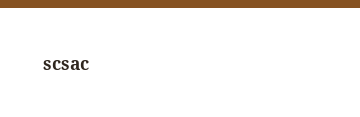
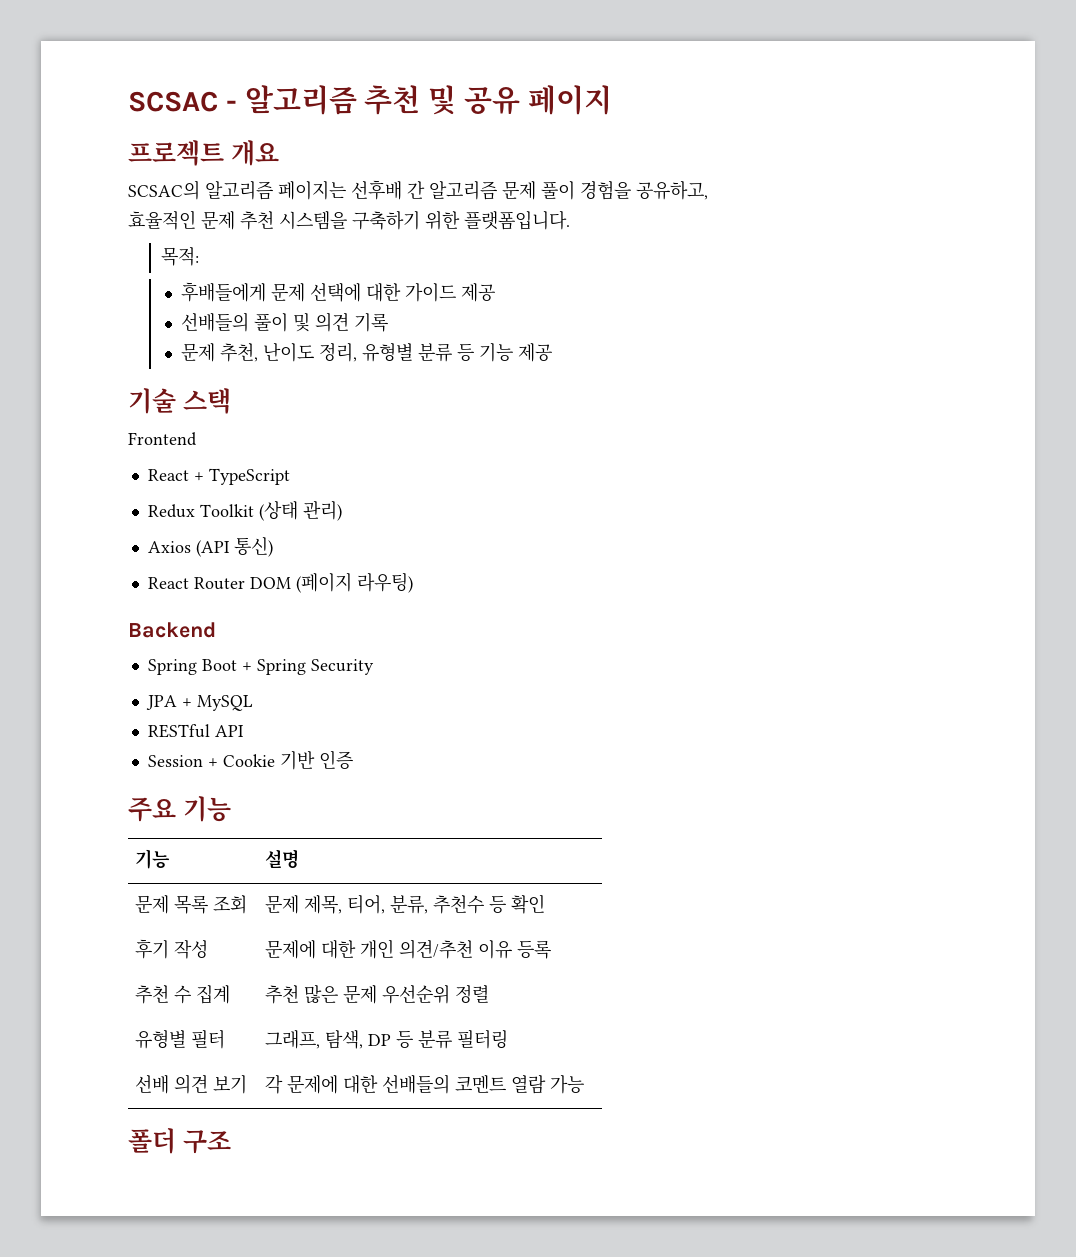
[43,60,89,70] scsac -> [128,85,612,115] [128,140,279,166] [128,180,708,200] [128,210,570,230] [161,247,200,266] [180,282,495,302] [180,312,388,332] [180,343,552,362] [128,388,231,414] [128,432,197,446] [147,468,290,485] [147,501,342,521] [147,537,273,557] [147,572,413,593] [128,622,216,638] [147,659,374,675] [145,695,253,711] [147,724,244,738] [147,750,353,770] [128,796,231,822] [135,849,171,869] [265,849,300,868] [135,895,248,914] [265,894,546,914] [135,939,209,959] [265,939,552,959] [135,985,231,1004] [265,984,490,1004] [135,1029,226,1049] [265,1029,509,1049] [135,1074,248,1094] [265,1074,585,1094] [128,1128,231,1154] SCSAC - 알고리즘 추천 및 공유 페이지 // 프로젝트 개요 // SCSAC의 알고리즘 페이지는 선후배 간 알고리즘 문제 풀이 경험을 공유하고, // 효율적인 문제 추천 시스템을 구축하기 위한 플랫폼입니다. // 목적: // 후배들에게 문제 선택에 대한 가이드 제공 // 선배들의 풀이 및 의견 기록 // 문제 추천, 난이도 정리, 유형별 분류 등 기능 제공 // 기술 스택 // Frontend // React + TypeScript // Redux Toolkit (상태 관리) // Axios (API 통신) // React Router DOM (페이지 라우팅) // Backend // Spring Boot + Spring Security // JPA + MySQL // RESTful API // Session + Cookie 기반 인증 // 주요 기능 // 기능 | 설명 // 문제 목록 조회 | 문제 제목, 티어, 분류, 추천수 등 확인 // 후기 작성 | 문제에 대한 개인 의견/추천 이유 등록 // 추천 수 집계 | 추천 많은 문제 우선순위 정렬 // 유형별 필터 | 그래프, 탐색, DP 등 분류 필터링 // 선배 의견 보기 | 각 문제에 대한 선배들의 코멘트 열람 가능 // 폴더 구조

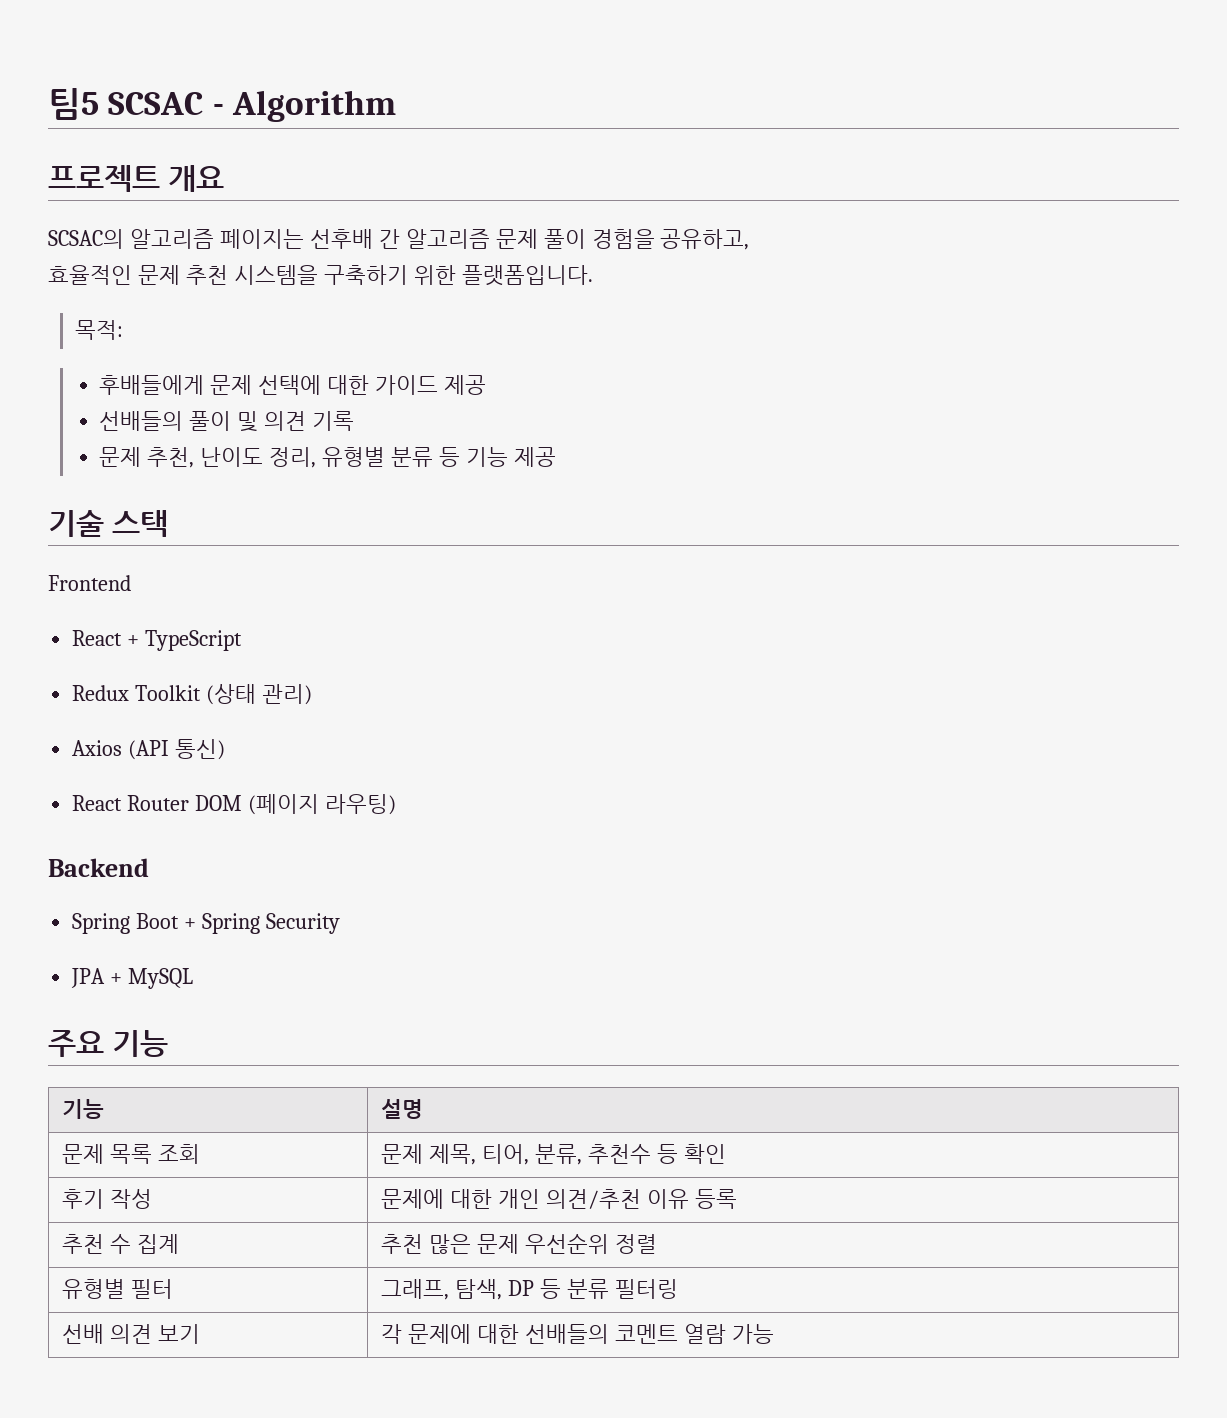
(128, 101) none -> [48,88,99,120] 팀5
[244,85,612,115] 알고리즘 추천 및 공유 페이지 -> [231,90,396,122] Algorithm
[147,724,244,738] [147,750,353,770] // RESTful API // Session + Cookie 기반 인증 -> (194, 978) none
[128,1128,231,1154] // 폴더 구조 -> (774, 1334) none

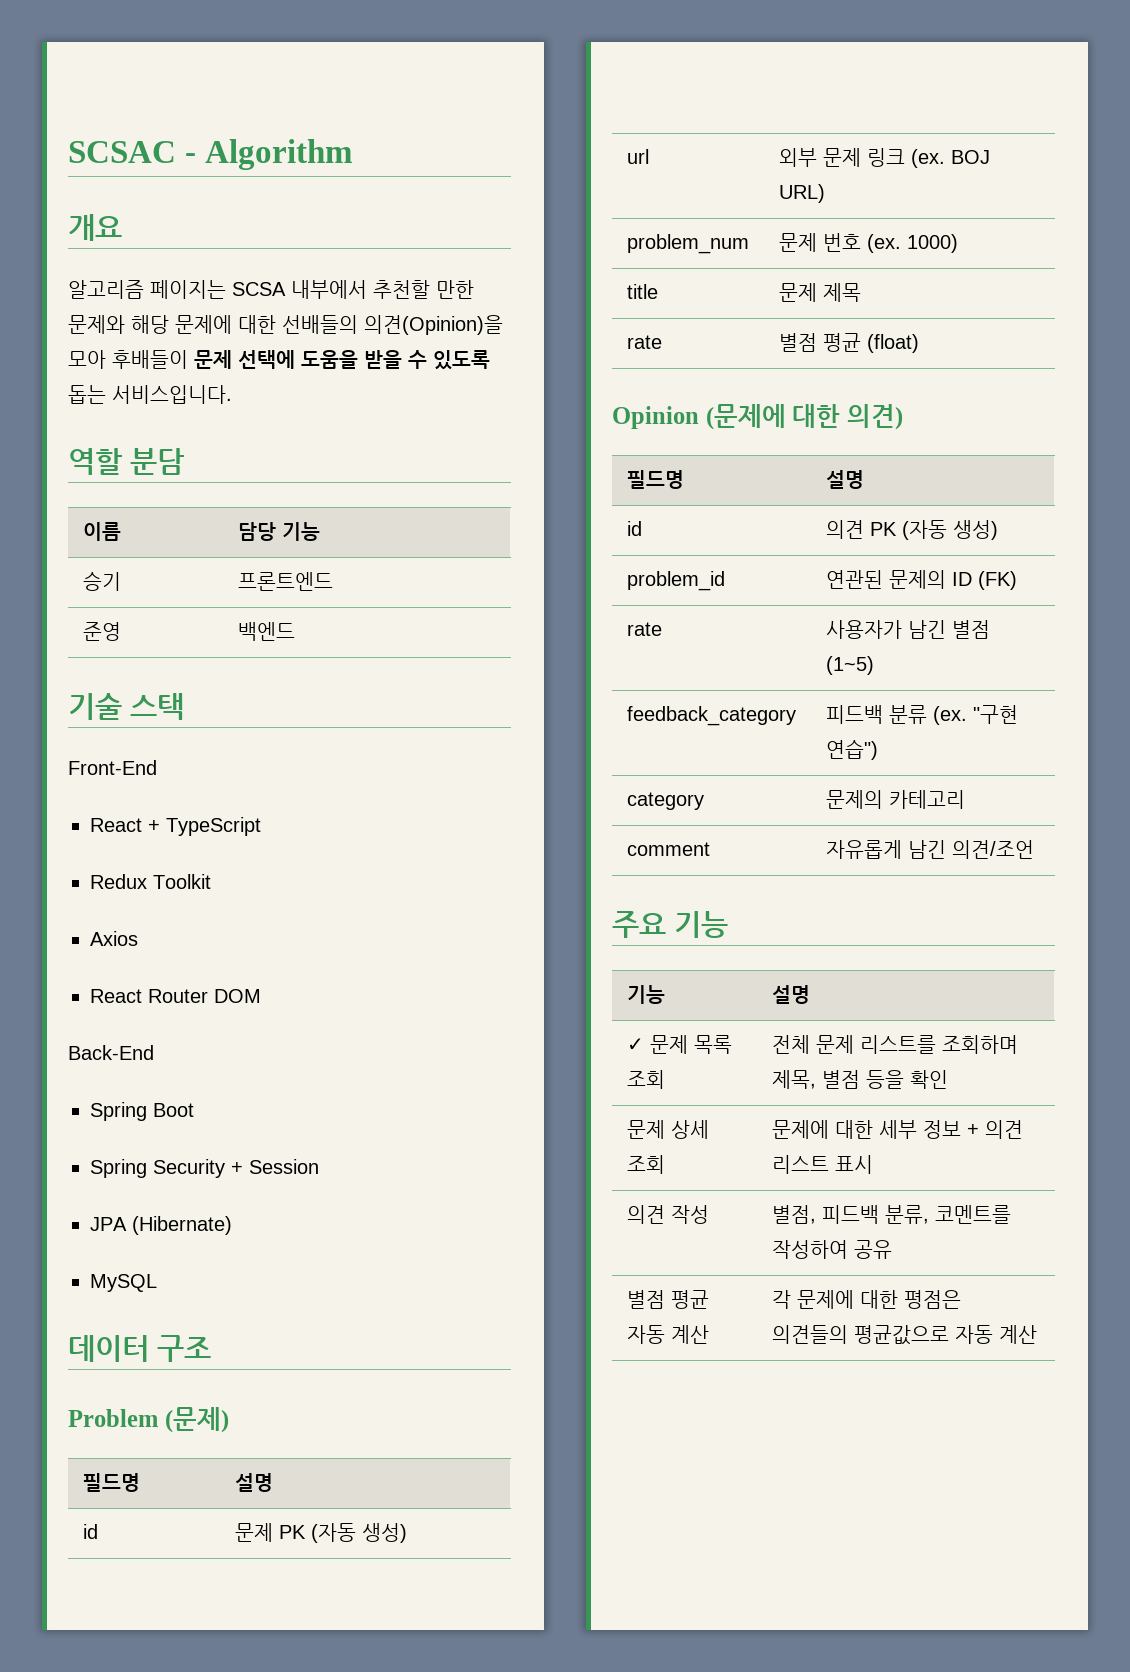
[48,88,99,120] 팀5 -> (68, 152) none
[48,165,160,192] 프로젝트 -> (352, 154) none
[48,229,124,249] SCSAC의 -> (122, 227) none
[309,229,750,250] [48,265,593,286] [75,320,124,340] [99,375,487,395] [99,411,355,432] [99,447,556,468] 선후배 간 알고리즘 문제 풀이 경험을 공유하고, // 효율적인 문제 추천 시스템을 구축하기 위한 플랫폼입니다. // 목적: // 후배들에게 문제 선택에 대한 가이드 제공 // 선배들의 풀이 및 의견 기록 // 문제 추천, 난이도 정리, 유형별 분류 등 기능 제공 -> [232,280,474,299] [68,315,503,335] [68,350,490,370] [68,385,232,404] [68,448,185,475] [82,522,121,541] [237,522,320,541] [82,571,121,591] [237,572,333,591] [82,622,121,641] [237,622,295,641] SCSA 내부에서 추천할 만한 문제와 해당 문제에 대한 선배들의 의견(Opinion)을 모아 후배들이 문제 선택에 도움을 받을 수 있도록 돕는 서비스입니다. // 역할 분담 // 이름 | 담당 기능 // 승기 | 프론트엔드 // 준영 | 백엔드
[48,575,131,591] Frontend -> [68,760,157,775] Front-End
[206,684,313,705] (상태 관리) -> (211, 881) none
[128,739,226,760] (API 통신) -> (138, 938) none
[248,794,396,815] [48,858,149,877] (페이지 라우팅) // Backend -> [68,1045,154,1060] // Back-End
[184,918,197,929] + -> (194, 1110) //
(340, 923) none -> [231,1159,319,1174] + Session
[110,973,123,984] + -> [132,1216,232,1235] (Hibernate) //
(194, 978) none -> [68,1335,211,1362] [68,1407,229,1433] [82,1473,140,1492] [234,1473,273,1492] [82,1524,98,1539] [234,1523,407,1543] [626,149,649,164] [778,148,990,168] [778,184,825,203] [626,234,749,254] [778,233,958,253] [626,284,658,299] [778,283,861,302] [626,335,662,349] [778,333,919,353] [612,404,903,430] [626,470,684,489] [825,470,864,489] [626,521,642,536] [825,520,998,540] [626,571,725,591] [825,570,1017,590] [626,622,662,636] [825,620,990,639] [825,656,874,675] [626,706,796,726] [825,705,1018,725] [825,739,878,760] [626,792,704,810] [825,790,965,809] [626,842,710,856] [825,840,1034,859] // 데이터 구조 // Problem (문제) // 필드명 | 설명 // id | 문제 PK (자동 생성) // url | 외부 문제 링크 (ex. BOJ URL) // problem_num | 문제 번호 (ex. 1000) // title | 문제 제목 // rate | 별점 평균 (float) // Opinion (문제에 대한 의견) // 필드명 | 설명 // id | 의견 PK (자동 생성) // problem_id | 연관된 문제의 ID (FK) // rate | 사용자가 남긴 별점 (1~5) // feedback_category | 피드백 분류 (ex. "구현 연습") // category | 문제의 카테고리 // comment | 자유롭게 남긴 의견/조언
(424, 1109) none -> [626,1038,644,1051] ✓
[381,1144,726,1165] [62,1189,152,1209] [381,1189,737,1209] [62,1234,179,1254] [381,1233,657,1254] [62,1279,173,1299] [381,1279,678,1300] [62,1324,200,1344] [381,1324,774,1344] 문제 제목, 티어, 분류, 추천수 등 확인 // 후기 작성 | 문제에 대한 개인 의견/추천 이유 등록 // 추천 수 집계 | 추천 많은 문제 우선순위 정렬 // 유형별 필터 | 그래프, 탐색, DP 등 분류 필터링 // 선배 의견 보기 | 각 문제에 대한 선배들의 코멘트 열람 가능 -> [771,1035,1018,1054] [771,1070,948,1089] [626,1120,709,1139] [626,1155,665,1174] [771,1120,1023,1139] [771,1155,873,1174] [626,1205,709,1224] [771,1205,1011,1224] [771,1240,892,1259] [626,1290,709,1309] [626,1325,709,1344] [771,1290,961,1309] [771,1325,1037,1345] 전체 문제 리스트를 조회하며 제목, 별점 등을 확인 // 문제 상세 조회 | 문제에 대한 세부 정보 + 의견 리스트 표시 // 의견 작성 | 별점, 피드백 분류, 코멘트를 작성하여 공유 // 별점 평균 자동 계산 | 각 문제에 대한 평점은 의견들의 평균값으로 자동 계산

